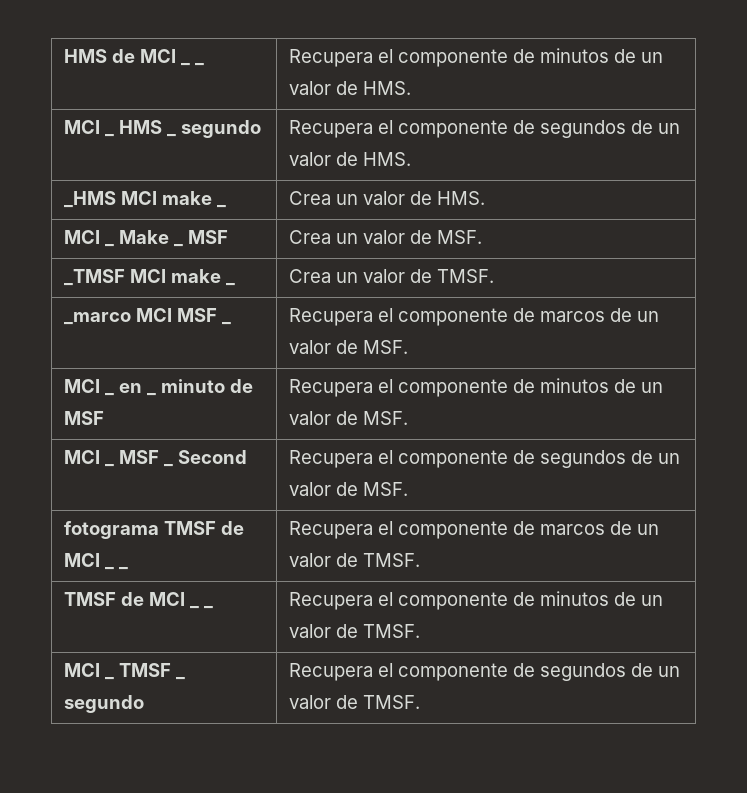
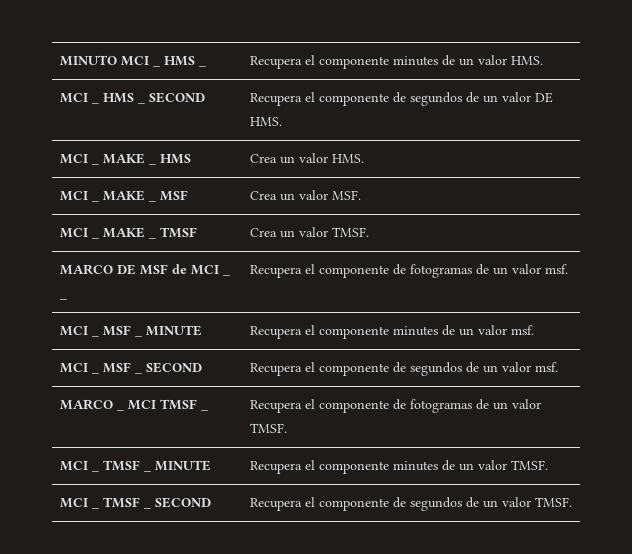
[63,49,176,63] [180,63,204,66] [288,48,663,67] [288,81,411,95] [63,120,100,134] [104,134,114,137] [118,120,162,134] [166,120,261,138] [288,120,680,138] [288,152,411,166] [63,191,212,208] [216,205,226,208] [288,191,485,205] [63,230,100,244] [104,244,114,247] [118,230,169,244] [173,244,183,247] [187,230,228,244] [288,230,482,244] [63,269,221,286] [225,283,235,286] [288,269,494,283] [63,308,217,325] [221,322,231,325] [288,308,659,326] [288,340,408,354] [63,379,100,393] [104,393,114,396] [118,383,142,393] [146,393,156,396] [160,379,253,393] [63,411,104,425] [288,378,663,397] [288,411,408,425] [63,450,100,464] [104,464,114,467] [118,450,159,464] [163,464,173,467] [177,450,247,464] [288,450,680,468] [288,482,408,496] [63,521,244,539] [63,553,100,567] [104,567,128,570] [288,521,659,539] [288,553,420,567] [63,592,185,606] [189,606,213,609] [288,591,663,610] [288,624,420,638] [63,663,100,677] [104,677,114,680] [118,663,171,677] [175,677,185,680] [63,695,144,713] [288,663,680,681] [288,695,358,709] HMS de MCI _ _ | Recupera el componente de minutos de un valor de HMS. // MCI _ HMS _ segundo | Recupera el componente de segundos de un valor de HMS. // _HMS MCI make _ | Crea un valor de HMS. // MCI _ Make _ MSF | Crea un valor de MSF. // _TMSF MCI make _ | Crea un valor de TMSF. // _marco MCI MSF _ | Recupera el componente de marcos de un valor de MSF. // MCI _ en _ minuto de MSF | Recupera el componente de minutos de un valor de MSF. // MCI _ MSF _ Second | Recupera el componente de segundos de un valor de MSF. // fotograma TMSF de MCI _ _ | Recupera el componente de marcos de un valor de TMSF. // TMSF de MCI _ _ | Recupera el componente de minutos de un valor de TMSF. // MCI _ TMSF _ segundo | Recupera el componente de segundos de un valor de -> [59,55,206,67] [249,55,543,69] [59,92,205,104] [249,92,553,106] [249,117,282,126] [59,153,191,165] [249,153,364,164] [59,190,188,202] [249,190,361,201] [59,227,197,239] [249,227,369,238] [59,264,230,276] [59,298,67,300] [249,264,568,278] [59,325,202,337] [249,325,534,339] [59,362,202,374] [249,362,558,376] [59,399,208,411] [249,399,541,413] [249,423,287,433] [59,460,211,472] [249,460,548,474] [59,497,211,509] [249,497,531,511] MINUTO MCI _ HMS _ | Recupera el componente minutes de un valor HMS. // MCI _ HMS _ SECOND | Recupera el componente de segundos de un valor DE HMS. // MCI _ MAKE _ HMS | Crea un valor HMS. // MCI _ MAKE _ MSF | Crea un valor MSF. // MCI _ MAKE _ TMSF | Crea un valor TMSF. // MARCO DE MSF de MCI _ _ | Recupera el componente de fotogramas de un valor msf. // MCI _ MSF _ MINUTE | Recupera el componente minutes de un valor msf. // MCI _ MSF _ SECOND | Recupera el componente de segundos de un valor msf. // MARCO _ MCI TMSF _ | Recupera el componente de fotogramas de un valor TMSF. // MCI _ TMSF _ MINUTE | Recupera el componente minutes de un valor TMSF. // MCI _ TMSF _ SECOND | Recupera el componente de segundos de un valor

